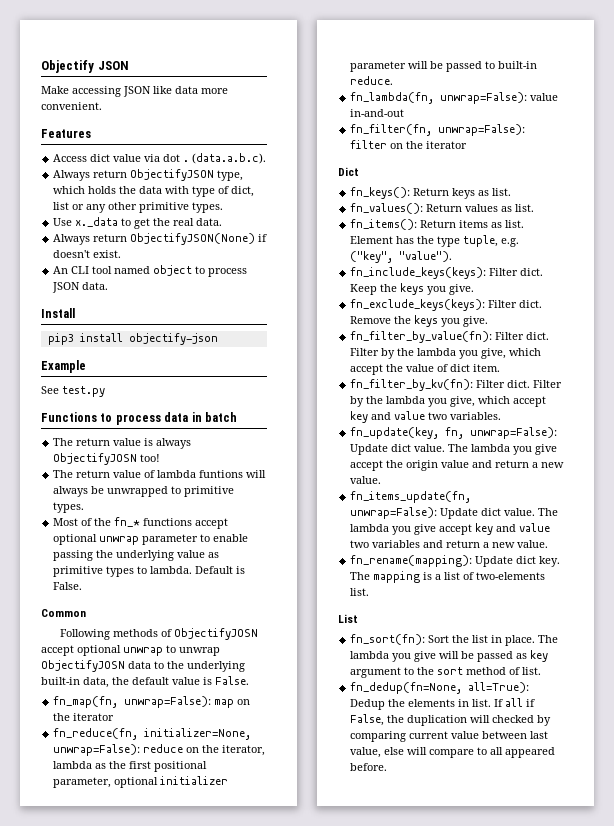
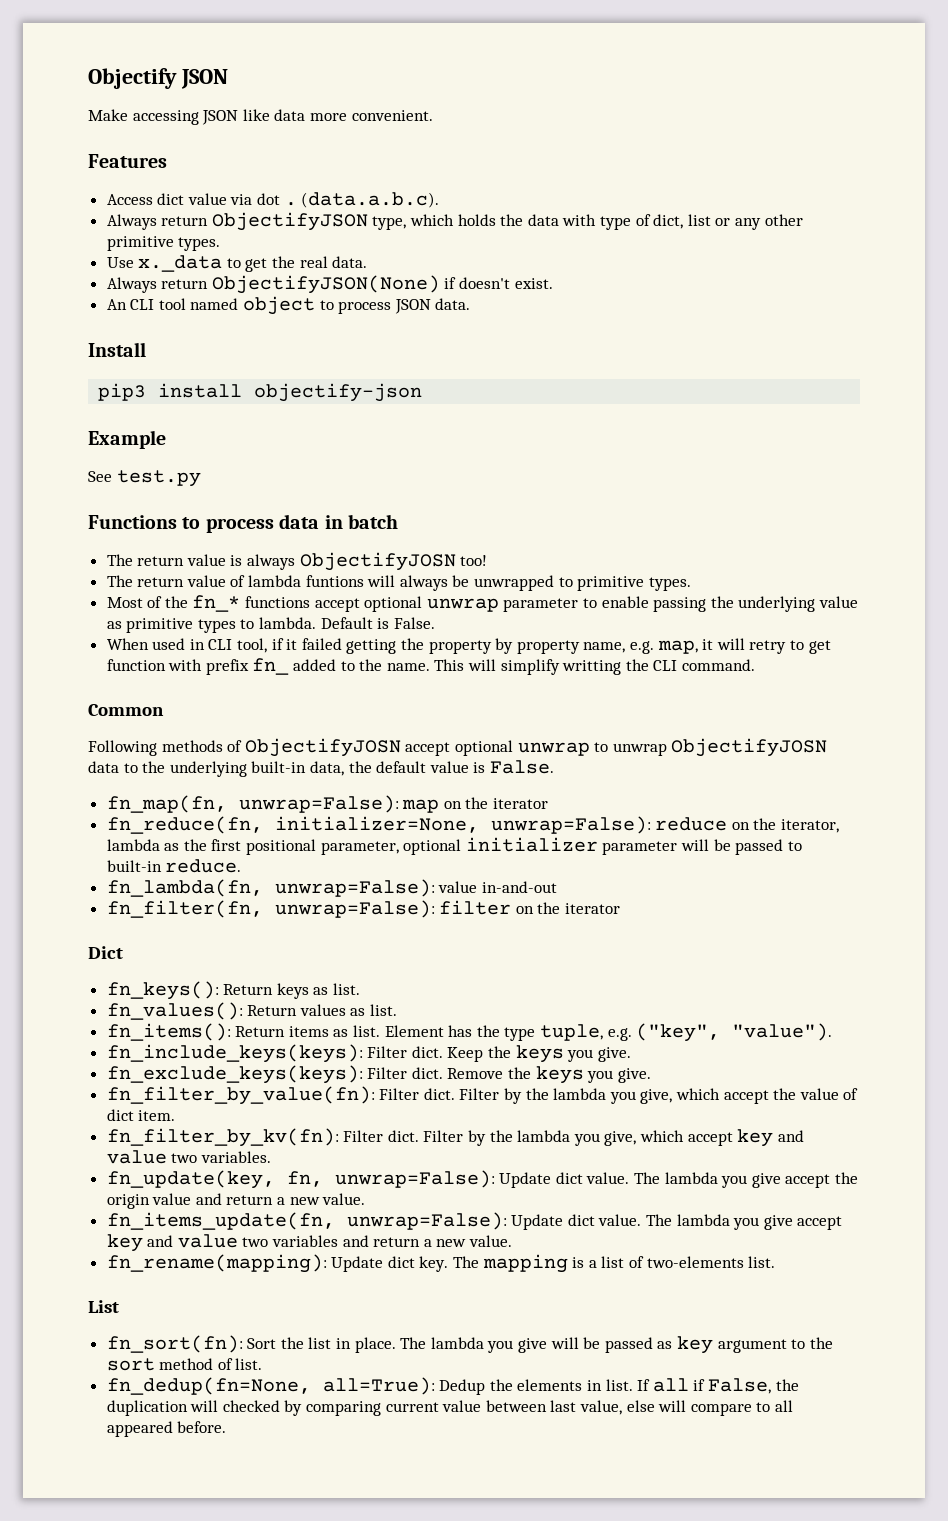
(83, 586) none -> [106,638,831,654] [106,658,755,675] // When used in CLI tool, if it failed getting the property by property name, e.g. map, it will retry to get function with prefix fn_ added to the name. This will simplify writting the CLI command.

